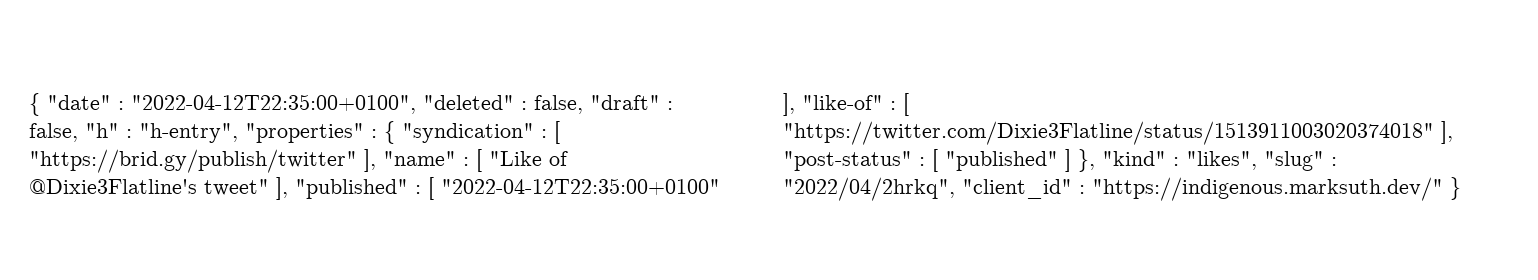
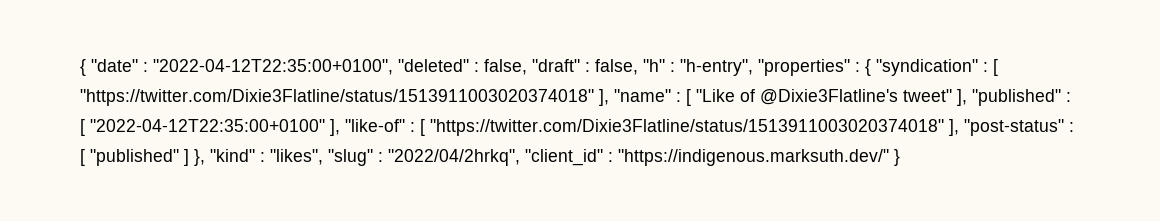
[29,149,357,173] "https://brid.gy/publish/twitter" -> [80,89,594,106] "https://twitter.com/Dixie3Flatline/status/1513911003020374018"

